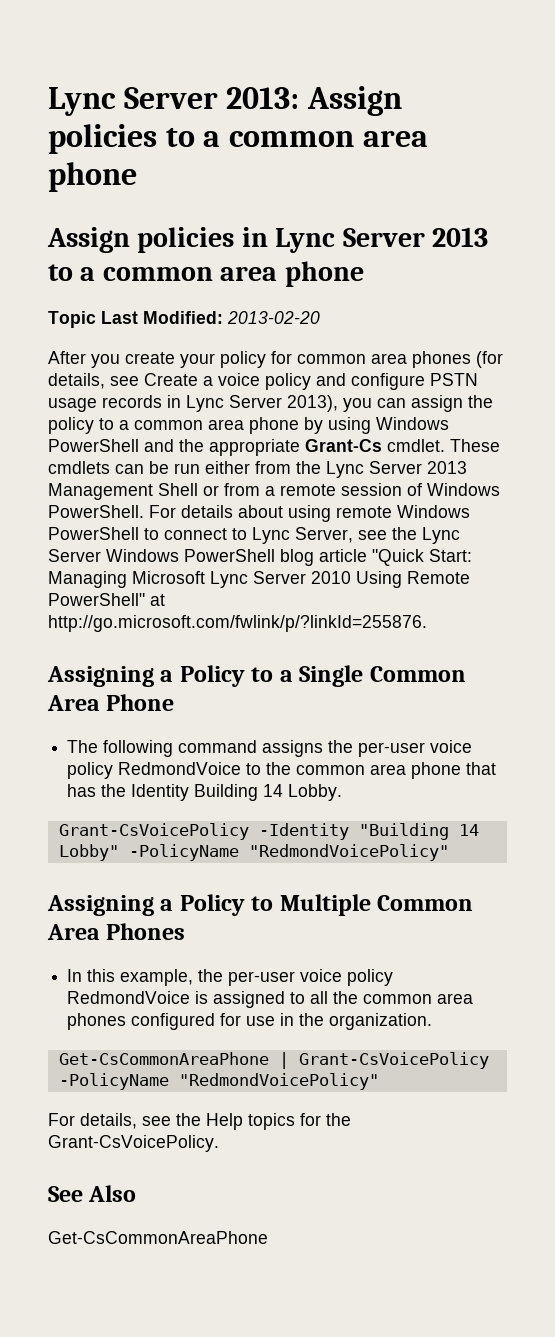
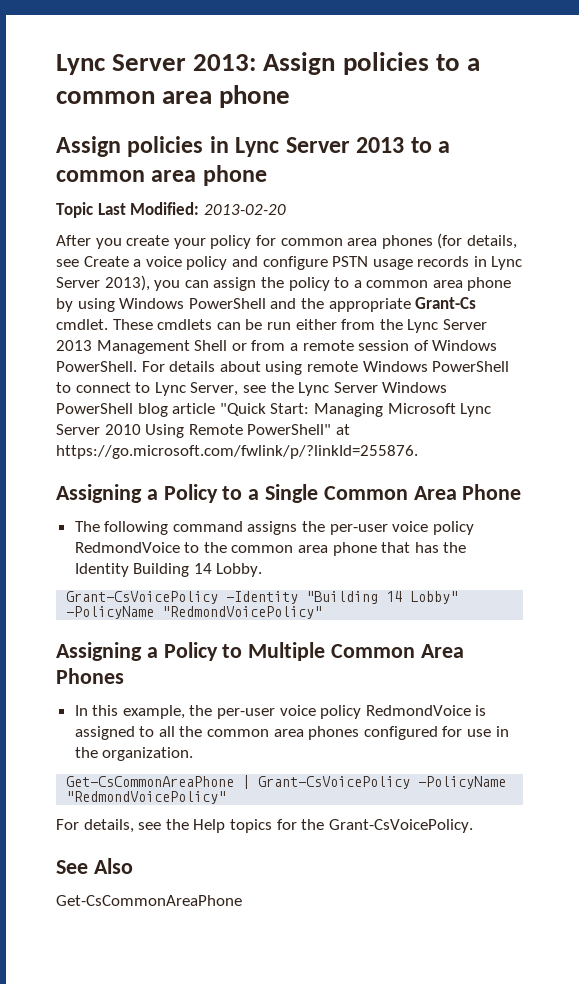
[48,615,427,632] http://go.microsoft.com/fwlink/p/?linkId=255876. -> [56,445,418,459] https://go.microsoft.com/fwlink/p/?linkId=255876.

